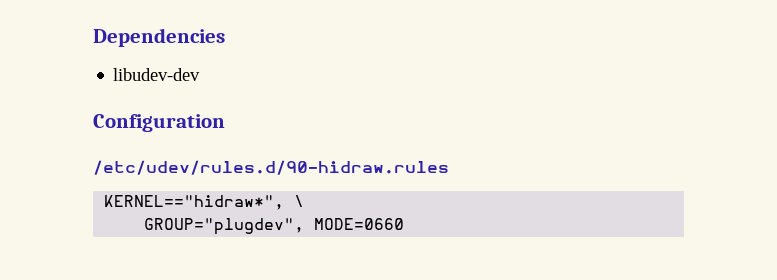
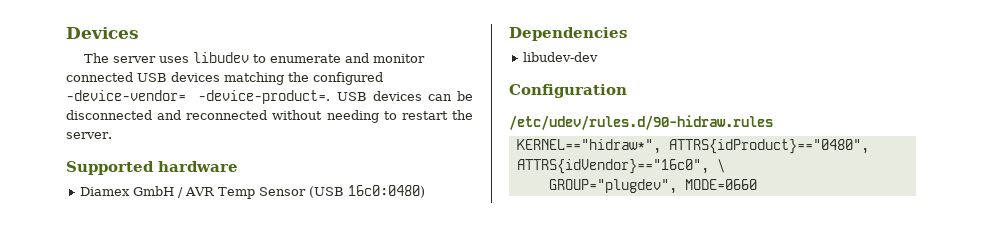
(93, 37) none -> [66,27,139,39] [84,52,426,63] [66,72,383,85] [66,90,474,104] [66,110,474,123] [66,132,112,139] [66,161,238,175] [80,185,426,199] Devices // The server uses libudev to enumerate and monitor connected USB devices matching the configured -device-vendor= -device-product=. USB devices can be disconnected and reconnected without needing to restart the server. // Supported hardware // Diamex GmbH / AVR Temp Sensor (USB 16c0:0480) //
(285, 202) none -> [668,139,869,154] [516,159,709,174] ATTRS{idProduct}=="0480", ATTRS{idVendor}=="16c0",

